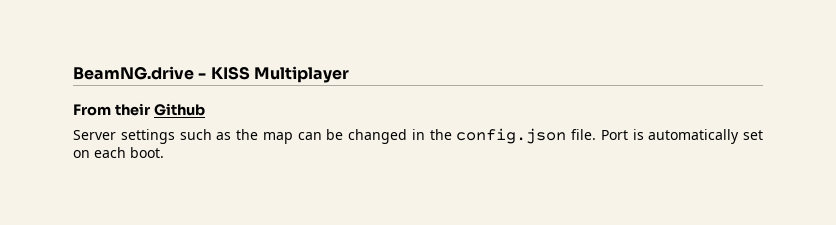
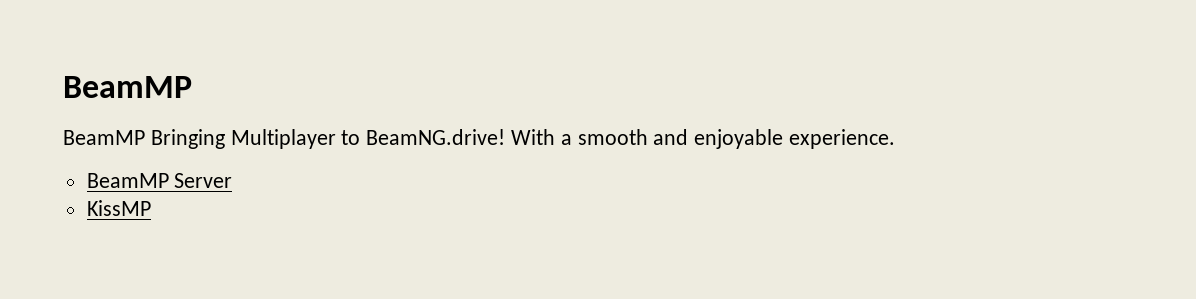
[73,66,349,83] [73,103,205,116] [73,128,763,144] [73,147,164,158] BeamNG.drive - KISS Multiplayer // From their Github // Server settings such as the map can be changed in the config.json file. Port is automatically set on each boot. -> [63,76,192,98] [63,129,896,149] [86,173,233,188] [86,200,151,216] BeamMP // BeamMP Bringing Multiplayer to BeamNG.drive! With a smooth and enjoyable experience. // BeamMP Server // KissMP

